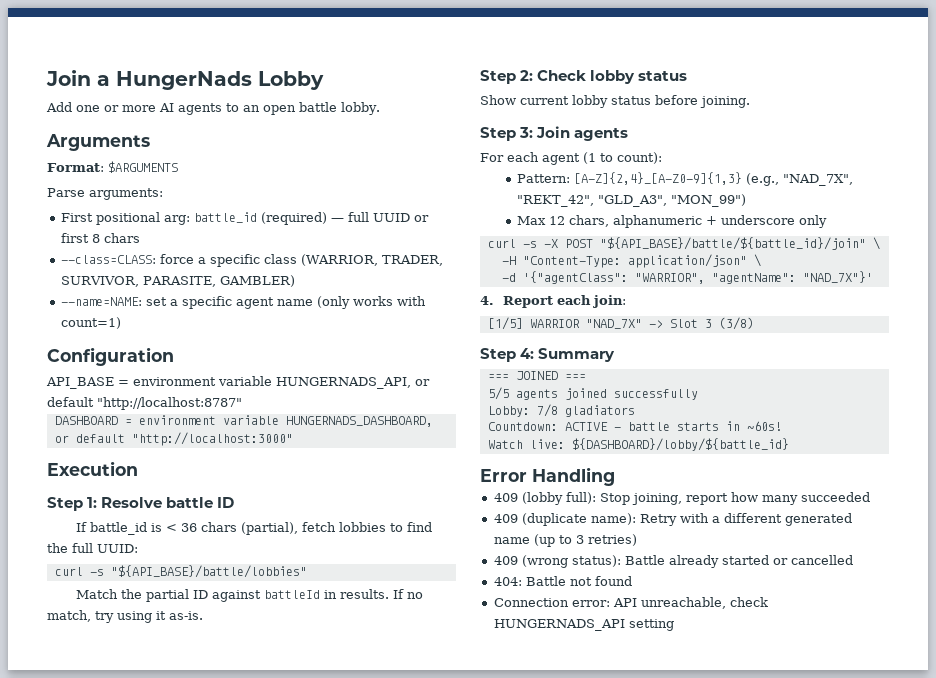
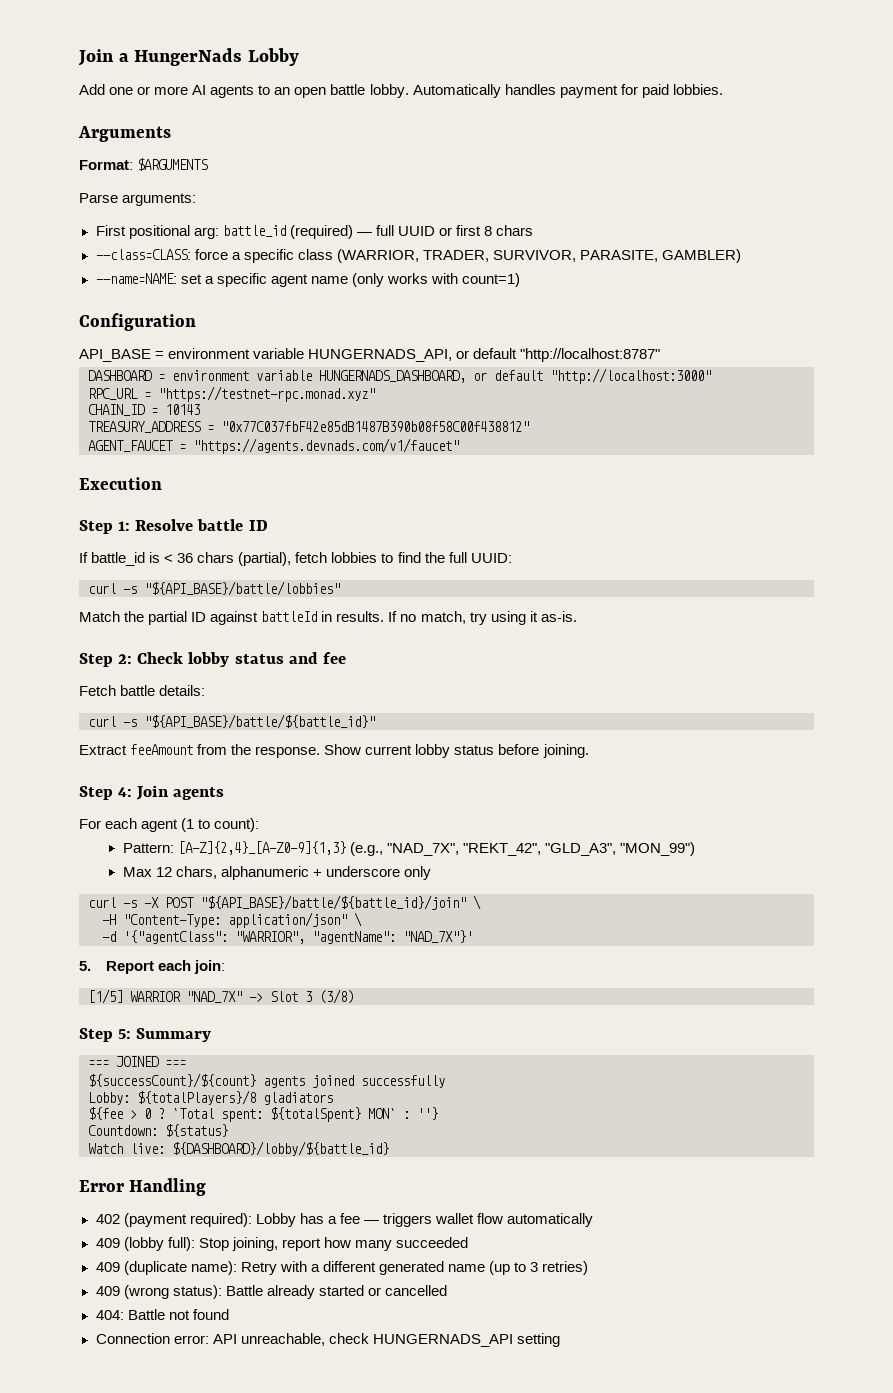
(380, 108) none -> [412,84,723,98] Automatically handles payment for paid lobbies.
(293, 439) none -> [88,386,375,402] [88,404,200,416] [88,421,529,433] [88,438,459,454] // RPC_URL = "https://testnet-rpc.monad.xyz" // CHAIN_ID = 10143 // TREASURY_ADDRESS = "0x77C037fbF42e85dB1487B390b08f58C00f438812" // AGENT_FAUCET = "https://agents.devnads.com/v1/faucet"
(688, 76) // -> [288,652,346,664] [79,685,206,696] [88,714,375,729] [79,744,321,758] and fee // Fetch battle details: // curl -s "${API_BASE}/battle/${battle_id}" // Extract feeAmount from the response.
[519,127,534,138] 3: -> [118,787,133,797] 4:
[480,296,494,305] 4. -> [79,961,91,971] 5.
[520,348,535,359] 4: -> [118,1029,132,1039] 5:
[487,387,509,400] 5/5 -> [88,1073,256,1088] ${successCount}/${count}
[536,404,558,417] 7/8 -> [137,1090,256,1105] ${totalPlayers}/8
[487,421,782,431] Countdown: ACTIVE - battle starts in ~60s! -> [88,1107,438,1122] [88,1124,228,1137] ${fee > 0 ? `Total spent: ${totalSpent} MON` : ''} // Countdown: ${status}
(615, 476) none -> [95,1213,594,1227] // 402 (payment required): Lobby has a fee — triggers wallet flow automatically

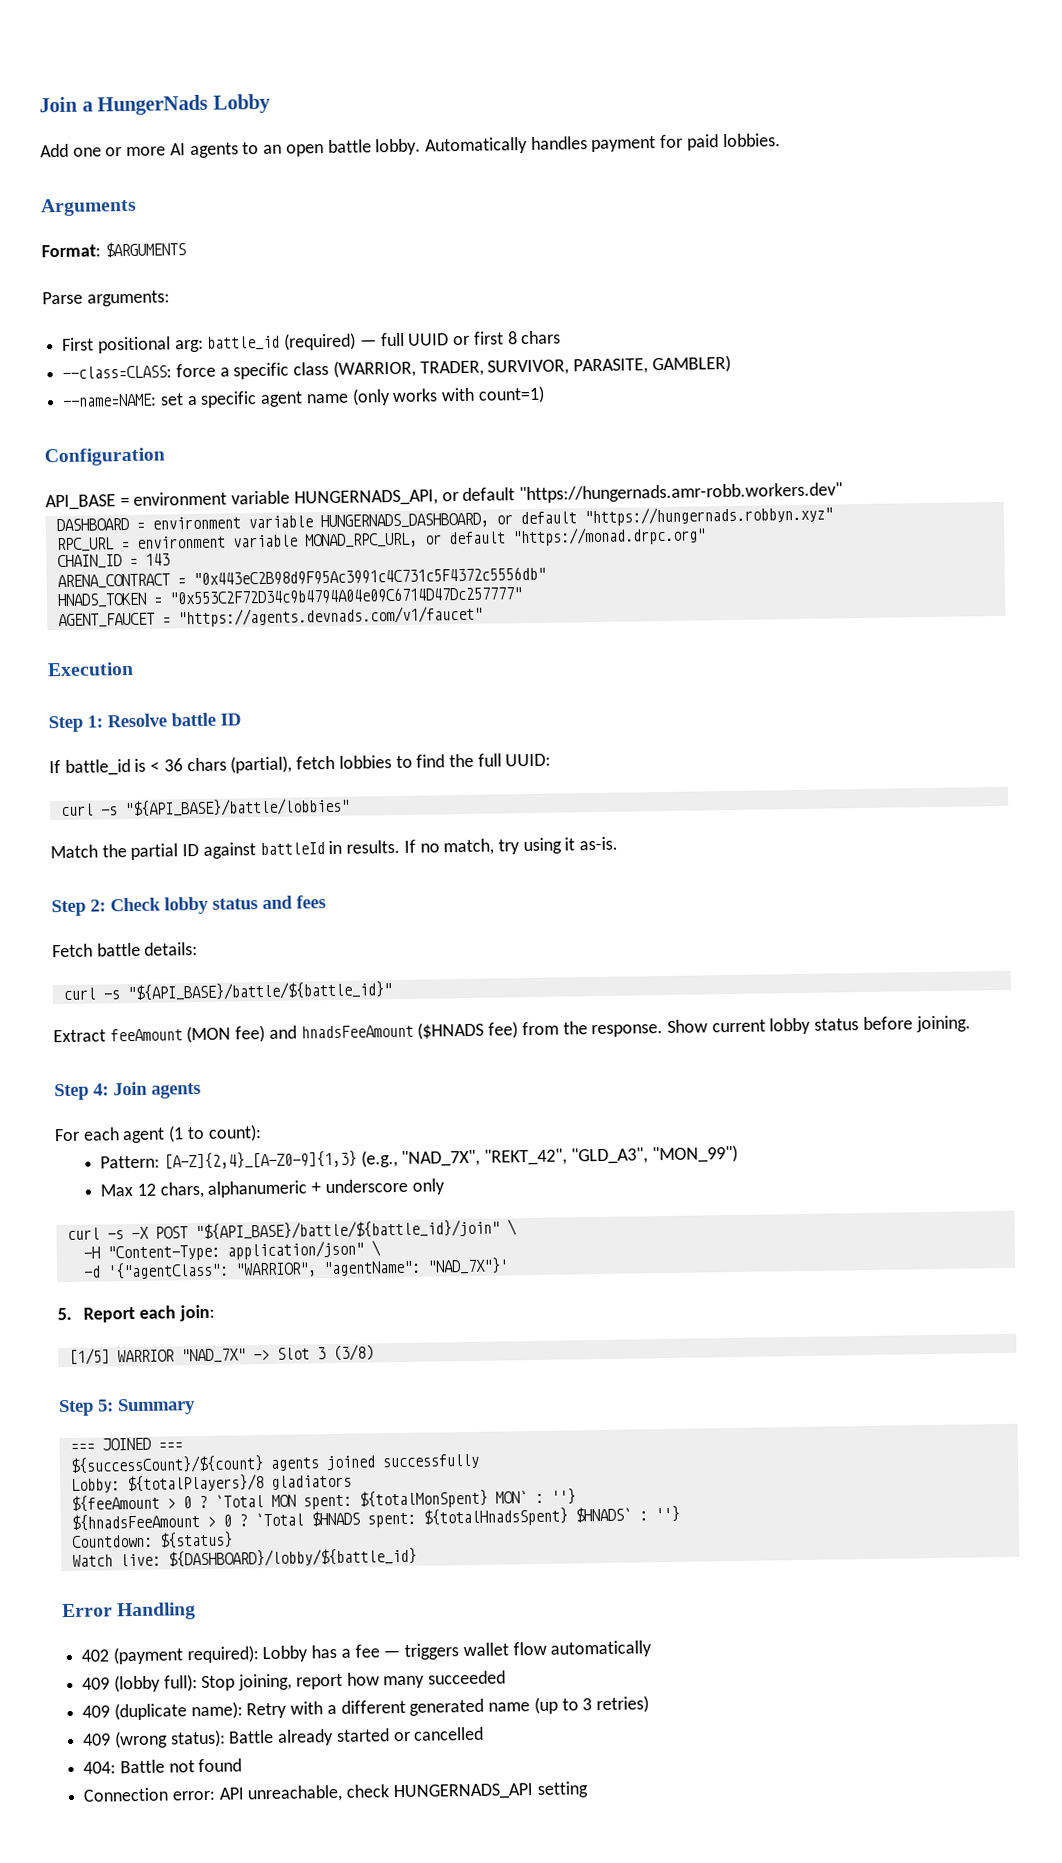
[520,348,661,362] "http://localhost:8787" -> [519,482,844,504] "https://hungernads.amr-robb.workers.dev"
[550,368,711,384] "http://localhost:3000" -> [583,505,833,527] "https://hungernads.robbyn.xyz"
[158,386,375,402] [88,404,200,416] [88,421,529,433] "https://testnet-rpc.monad.xyz" // CHAIN_ID = 10143 // TREASURY_ADDRESS = "0x77C037fbF42e85dB1487B390b08f58C00f438812" -> [136,526,706,549] [56,553,170,570] [56,566,546,590] [56,586,523,609] environment variable MONAD_RPC_URL, or default "https://monad.drpc.org" // CHAIN_ID = 143 // ARENA_CONTRACT = "0x443eC2B98d9F95Ac3991c4C731c5F4372c5556db" // HNADS_TOKEN = "0x553C2F72D34c9b4794A04e09C6714D47Dc257777"
[322,652,346,664] fee -> [296,895,326,909] fees
(194, 749) none -> [186,1021,519,1044] (MON fee) and hnadsFeeAmount ($HNADS fee)
[88,1107,361,1122] ${fee > 0 ? `Total spent: ${totalSpent} -> [70,1489,488,1512] ${feeAmount > 0 ? `Total MON spent: ${totalMonSpent}
(438, 1113) none -> [70,1505,680,1531] // ${hnadsFeeAmount > 0 ? `Total $HNADS spent: ${totalHnadsSpent} $HNADS` : ''}

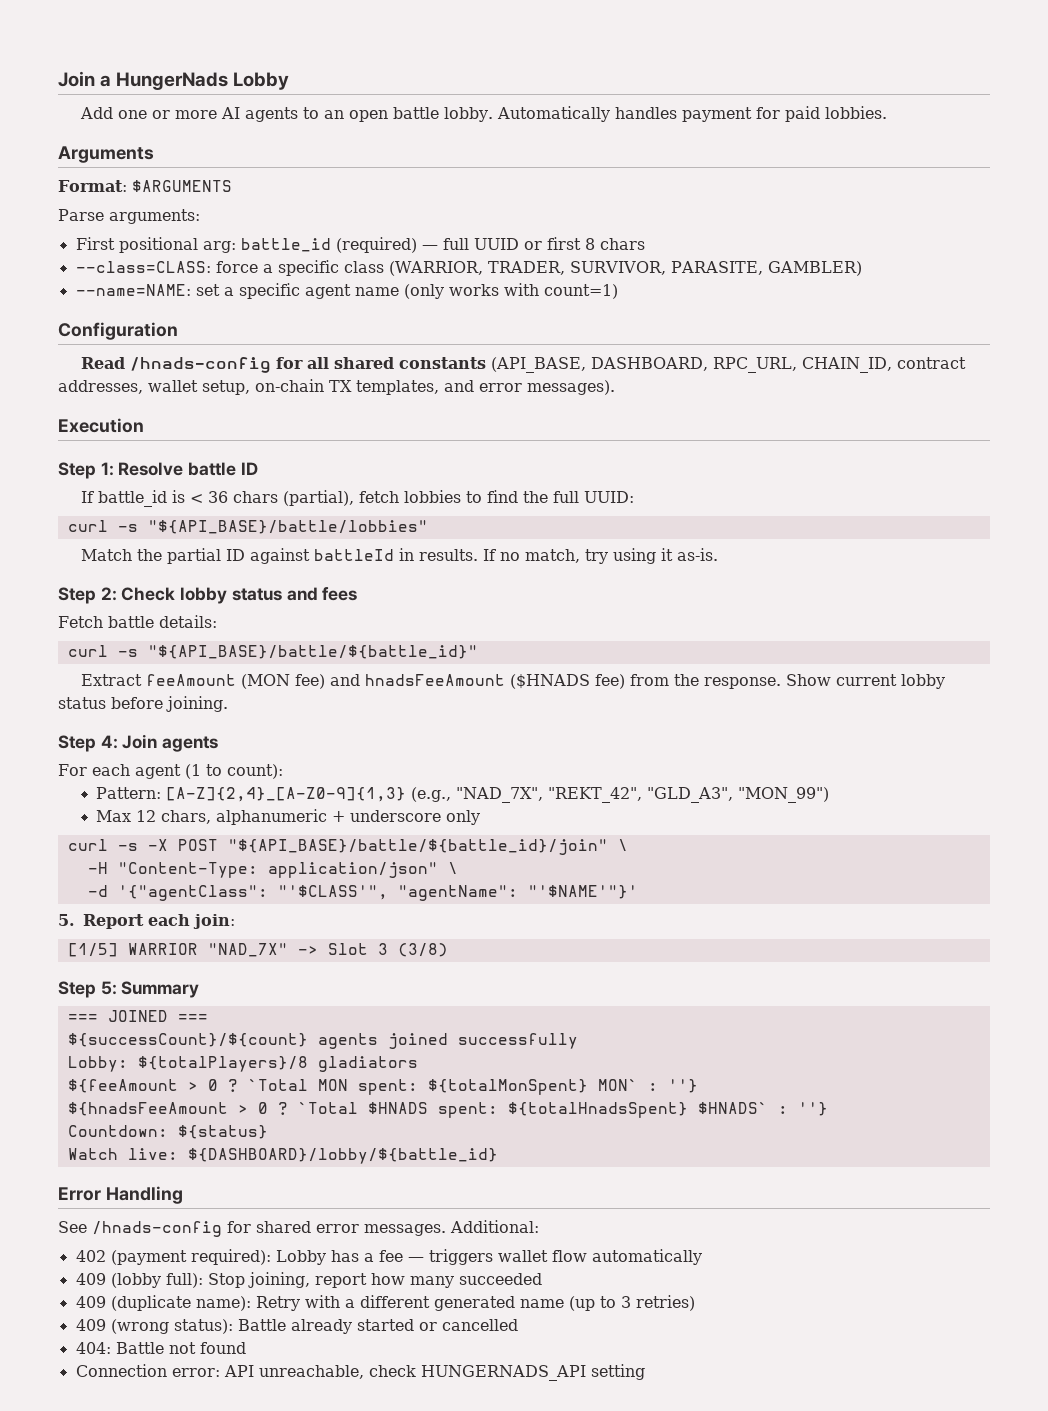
[45,482,844,511] [55,505,833,532] [56,526,706,553] [56,553,170,570] [56,566,546,590] [56,586,523,609] [57,605,483,629] API_BASE = environment variable HUNGERNADS_API, or default "https://hungernads.amr-robb.workers.dev" // DASHBOARD = environment variable HUNGERNADS_DASHBOARD, or default "https://hungernads.robbyn.xyz" // RPC_URL = environment variable MONAD_RPC_URL, or default "https://monad.drpc.org" // CHAIN_ID = 143 // ARENA_CONTRACT = "0x443eC2B98d9F95Ac3991c4C731c5F4372c5556db" // HNADS_TOKEN = "0x553C2F72D34c9b4794A04e09C6714D47Dc257777" // AGENT_FAUCET = "https://agents.devnads.com/v1/faucet" -> [81,357,967,373] [58,379,615,395] Read /hnads-config for all shared constants (API_BASE, DASHBOARD, RPC_URL, CHAIN_ID, contract addresses, wallet setup, on-chain TX templates, and error messages).
[234,1257,509,1278] "WARRIOR", "agentName": "NAD_7X"}' -> [277,885,638,901] "'$CLASS'", "agentName": "'$NAME'"}'
(197, 1611) none -> [58,1220,539,1237] // See /hnads-config for shared error messages. Additional:

